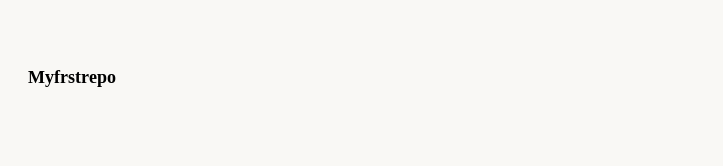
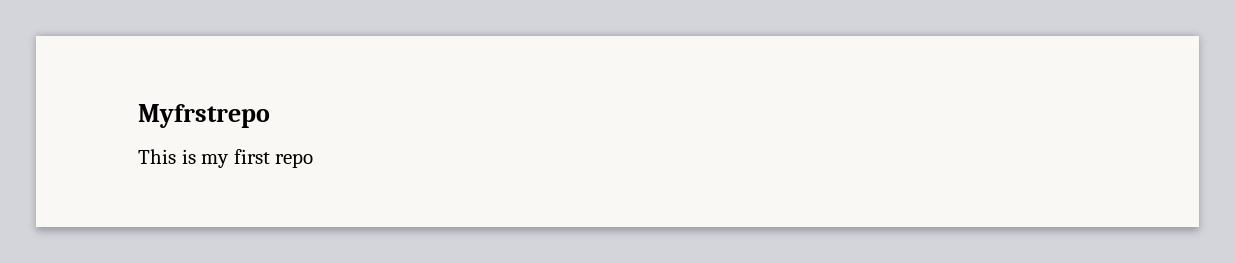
(116, 78) none -> [138,149,314,168] // This is my first repo

